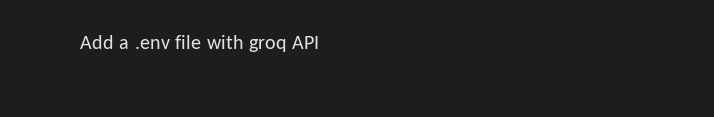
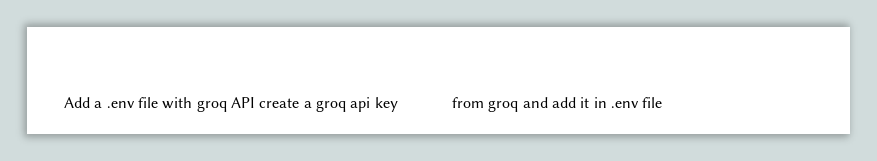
(320, 42) none -> [259,97,663,112] create a groq api key from groq and add it in .env file

